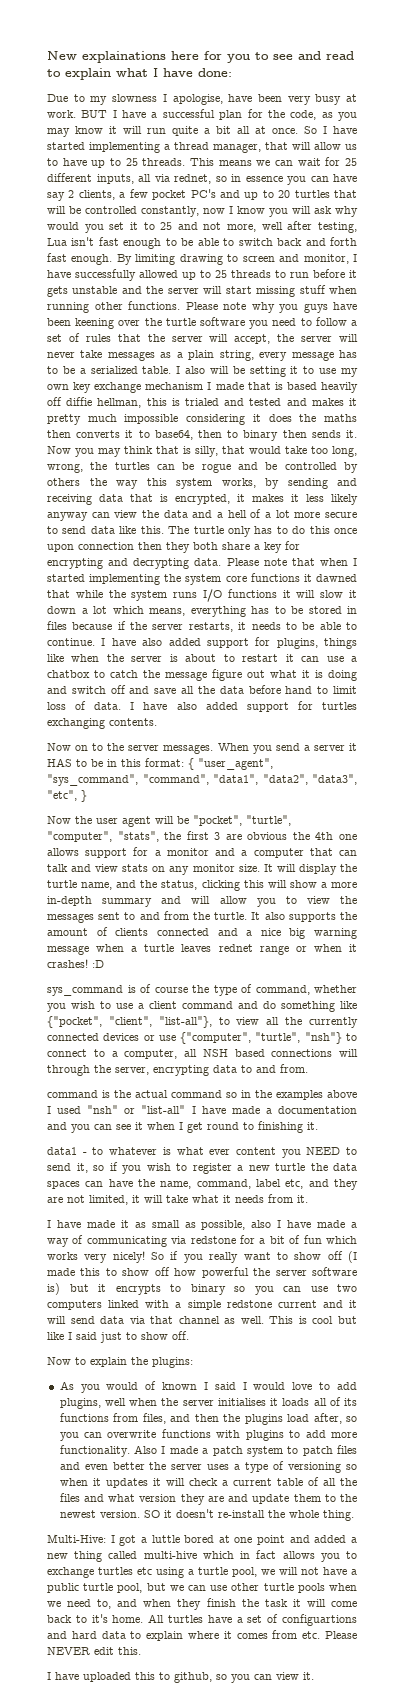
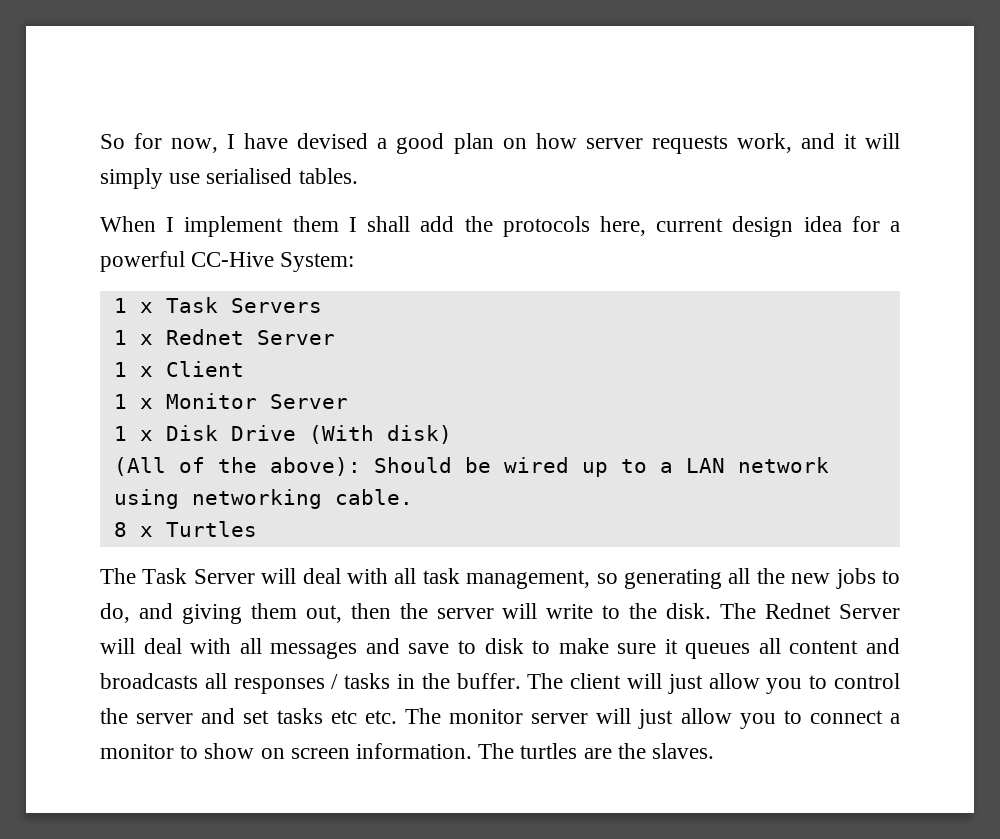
[47,51,354,63] [47,68,232,80] [47,94,357,105] [47,109,358,121] [47,126,357,137] [47,142,357,153] [47,157,357,168] [47,173,357,185] [47,189,357,201] [47,206,358,217] [47,221,357,233] [47,237,358,249] [47,253,358,265] [47,269,357,281] [47,285,358,297] [47,301,357,313] [47,317,357,329] [47,333,358,344] [47,350,358,361] [47,366,358,377] [47,382,358,393] [47,397,357,408] [47,414,358,425] [47,430,357,441] [47,446,357,457] [47,462,359,473] [47,478,357,489] [47,494,358,505] [47,509,357,521] [47,526,357,537] [47,541,300,553] [47,558,357,569] [47,573,357,585] [47,589,358,602] [47,606,357,617] [47,621,358,632] [47,637,357,649] [47,654,357,662] [47,669,357,681] [47,685,357,694] [47,701,357,712] [47,718,157,729] [47,743,357,754] [47,758,273,770] [47,774,357,786] [47,790,87,802] [47,815,291,827] [47,831,357,842] [47,847,358,858] [47,864,357,875] [47,880,357,891] [47,896,357,907] [47,911,357,923] [47,927,357,939] [47,944,357,955] [47,959,104,968] [47,984,357,996] [47,1001,357,1012] [47,1016,358,1028] [47,1032,357,1044] [47,1049,358,1059] [47,1064,308,1076] [47,1090,357,1100] [47,1105,357,1114] [47,1121,318,1133] [47,1147,357,1158] [47,1162,357,1174] [47,1179,358,1190] [47,1194,308,1205] [47,1220,357,1230] [47,1235,357,1247] [47,1251,358,1263] [47,1267,358,1278] [47,1283,357,1295] [47,1300,357,1310] [47,1316,357,1324] [47,1331,189,1343] [47,1357,193,1368] [59,1381,357,1393] [59,1397,358,1409] [59,1413,358,1425] [59,1429,357,1441] [59,1445,358,1457] [59,1461,358,1473] [59,1477,358,1488] [59,1493,358,1505] [59,1509,354,1521] [47,1534,357,1546] [47,1550,358,1562] [47,1567,357,1578] [47,1583,357,1593] [47,1598,357,1610] [47,1614,358,1626] [47,1630,358,1641] [47,1647,141,1655] [47,1672,314,1683] New explainations here for you to see and read to explain what I have done: // Due to my slowness I apologise, have been very busy at work. BUT I have a successful plan for the code, as you may know it will run quite a bit all at once. So I have started implementing a thread manager, that will allow us to have up to 25 threads. This means we can wait for 25 different inputs, all via rednet, so in essence you can have say 2 clients, a few pocket PC's and up to 20 turtles that will be controlled constantly, now I know you will ask why would you set it to 25 and not more, well after testing, Lua isn't fast enough to be able to switch back and forth fast enough. By limiting drawing to screen and monitor, I have successfully allowed up to 25 threads to run before it gets unstable and the server will start missing stuff when running other functions. Please note why you guys have been keening over the turtle software you need to follow a set of rules that the server will accept, the server will never take messages as a plain string, every message has to be a serialized table. I also will be setting it to use my own key exchange mechanism I made that is based heavily off diffie hellman, this is trialed and tested and makes it pretty much impossible considering it does the maths then converts it to base64, then to binary then sends it. Now you may think that is silly, that would take too long, wrong, the turtles can be rogue and be controlled by others the way this system works, by sending and receiving data that is encrypted, it makes it less likely anyway can view the data and a hell of a lot more secure to send data like this. The turtle only has to do this once upon connection then they both share a key for encrypting and decrypting data. Please note that when I started implementing the system core functions it dawned that while the system runs I/O functions it will slow it down a lot which means, everything has to be stored in files because if the server restarts, it needs to be able to continue. I have also added support for plugins, things like when the server is about to restart it can use a chatbox to catch the message figure out what it is doing and switch off and save all the data before hand to limit loss of data. I have also added support for turtles exchanging contents. // Now on to the server messages. When you send a server it HAS to be in this format: { "user_agent", "sys_command", "command", "data1", "data2", "data3", "etc", } // Now the user agent will be "pocket", "turtle", "computer", "stats", the first 3 are obvious the 4th one allows support for a monitor and a computer that can talk and view stats on any monitor size. It will display the turtle name, and the status, clicking this will show a more in-depth summary and will allow you to view the messages sent to and from the turtle. It also supports the amount of clients connected and a nice big warning message when a turtle leaves rednet range or when it crashes! :D // sys_command is of course the type of command, whether you wish to use a client command and do something like {"pocket", "client", "list-all"}, to view all the currently connected devices or use {"computer", "turtle", "nsh"} to connect to a computer, all NSH based connections will through the server, encrypting data to and from. // command is the actual command so in the examples above I used "nsh" or "list-all" I have made a documentation and you can see it when I get round to finishing it. // data1 - to whatever is what ever content you NEED to send it, so if you wish to register a new turtle the data spaces can have the name, command, label etc, and they are not limited, it will take what it needs from it. // I have made it as small as possible, also I have made a way of communicating via redstone for a bit of fun which works very nicely! So if you really want to show off (I made this to show off how powerful the server software is) but it encrypts to binary so you can use two computers linked with a simple redstone current and it will send data via that channel as well. This is cool but like I said just to show off. // Now to explain the plugins: // As you would of known I said I would love to add plugins, well when the server initialises it loads all of its functions from files, and then the plugins load after, so you can overwrite functions with plugins to add more functionality. Also I made a patch system to patch files and even better the server uses a type of versioning so when it updates it will check a current table of all the files and what version they are and update them to the newest version. SO it doesn't re-install the whole thing. // Multi-Hive: I got a luttle bored at one point and added a new thing called multi-hive which in fact allows you to exchange turtles etc using a turtle pool, we will not have a public turtle pool, but we can use other turtle pools when we need to, and when they finish the task it will come back to it's home. All turtles have a set of configuartions and hard data to explain where it comes from etc. Please NEVER edit this. // I have uploaded this to github, so you can view it. -> [100,133,900,154] [100,168,358,189] [100,216,900,237] [100,251,355,272] [113,297,322,313] [113,329,335,345] [113,361,244,377] [113,393,348,409] [113,425,452,444] [113,457,829,477] [113,489,413,509] [113,521,257,537] [100,568,900,589] [100,603,900,624] [100,638,900,659] [100,673,900,694] [100,708,900,729] [100,743,715,759] So for now, I have devised a good plan on how server requests work, and it will simply use serialised tables. // When I implement them I shall add the protocols here, current design idea for a powerful CC-Hive System: // 1 x Task Servers // 1 x Rednet Server // 1 x Client // 1 x Monitor Server // 1 x Disk Drive (With disk) // (All of the above): Should be wired up to a LAN network using networking cable. // 8 x Turtles // The Task Server will deal with all task management, so generating all the new jobs to do, and giving them out, then the server will write to the disk. The Rednet Server will deal with all messages and save to disk to make sure it queues all content and broadcasts all responses / tasks in the buffer. The client will just allow you to control the server and set tasks etc etc. The monitor server will just allow you to connect a monitor to show on screen information. The turtles are the slaves.

